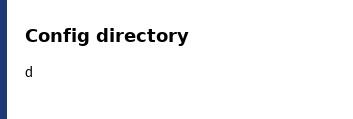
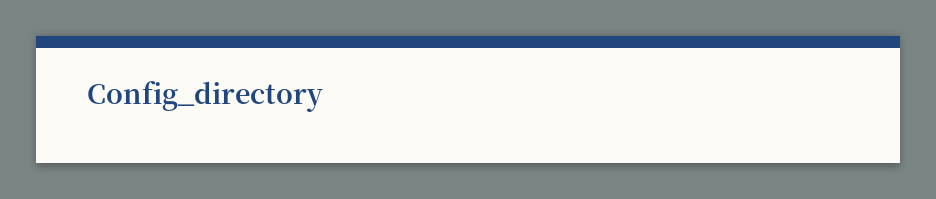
[25,28,189,46] [25,66,33,77] Config directory // d -> [87,81,323,112] Config_directory

